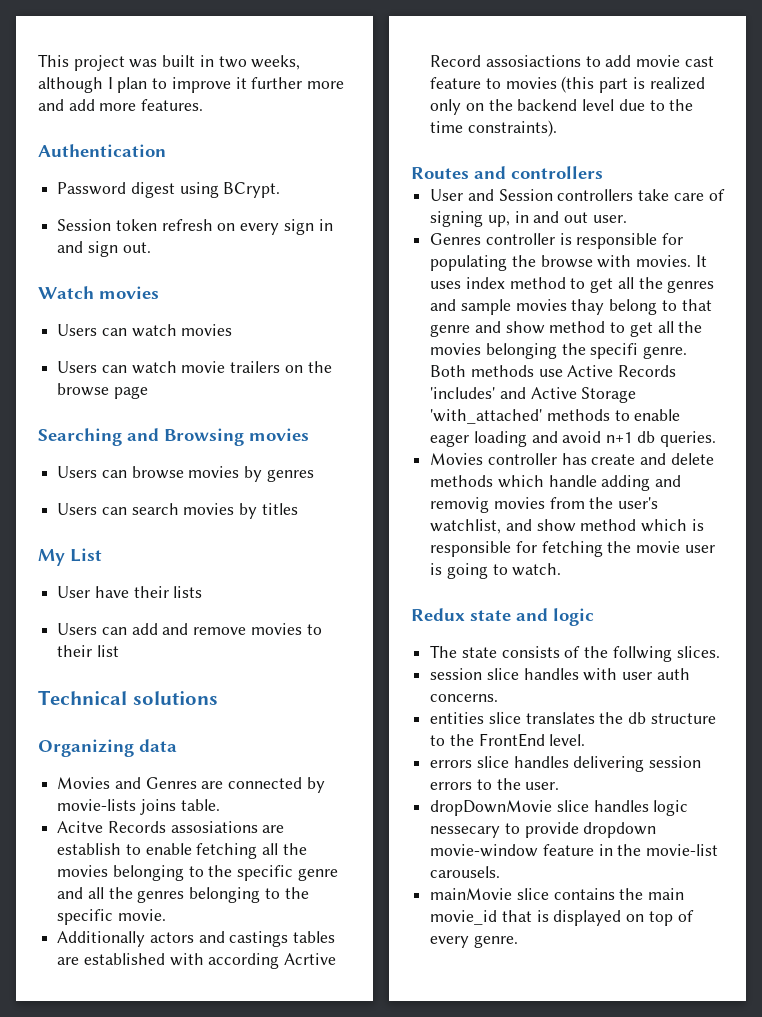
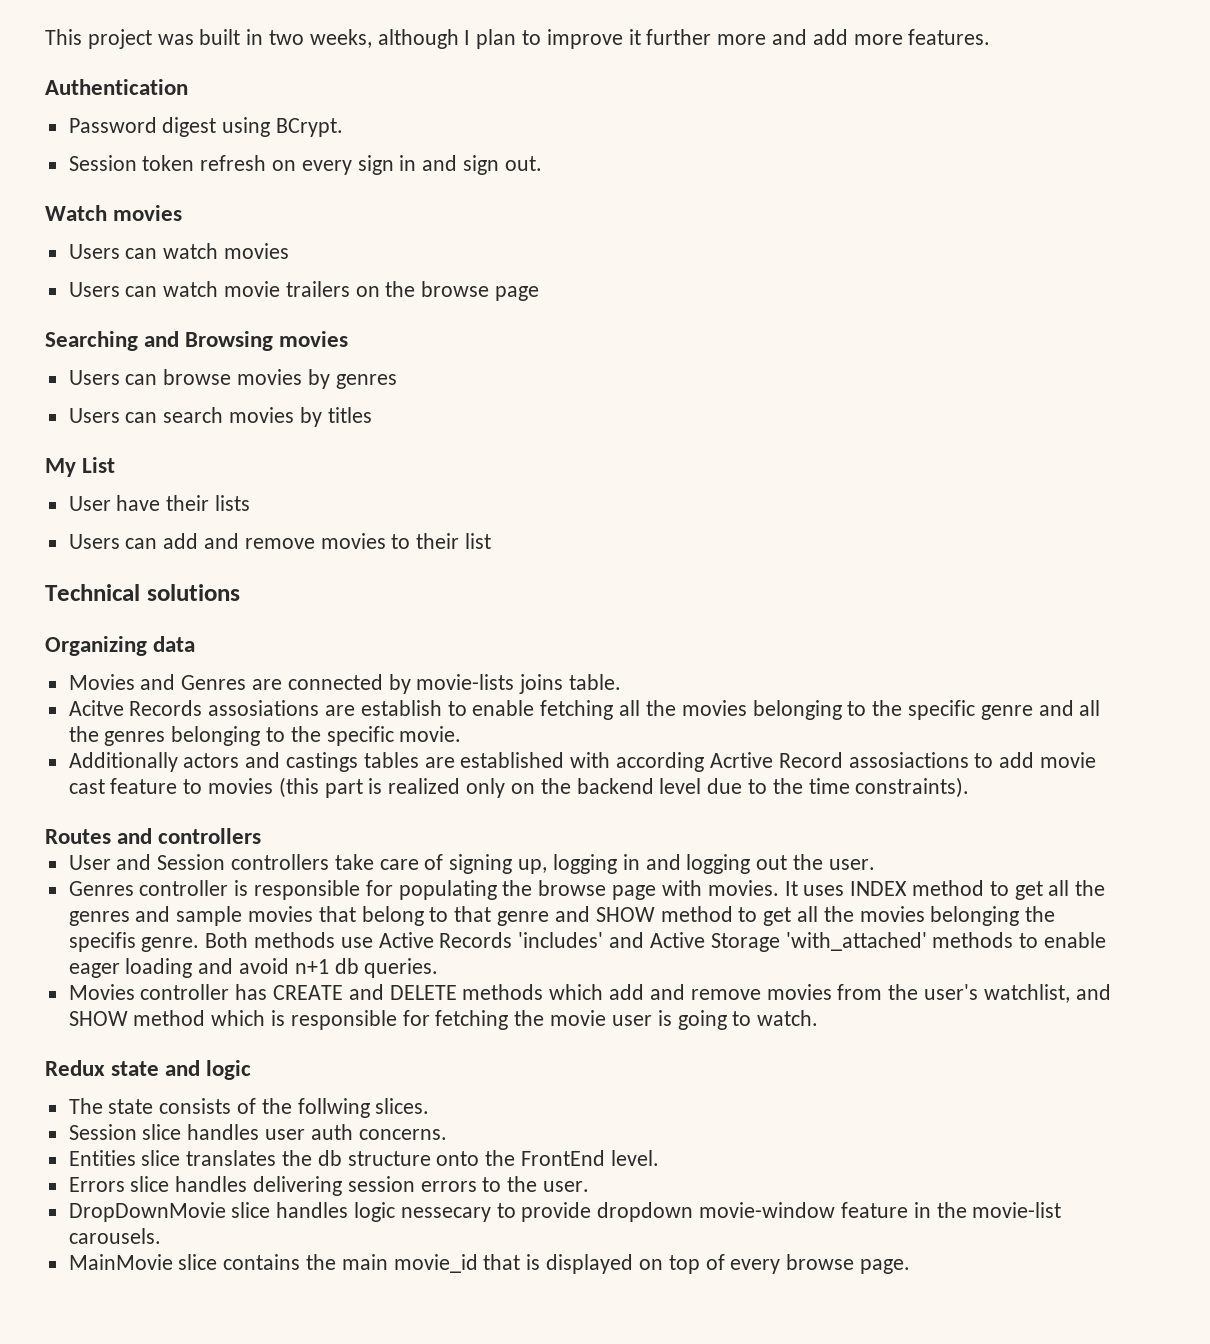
[514,211,589,223] in and out -> [552,854,823,874] logging in and logging out the
(593, 261) none -> [612,885,657,900] page
[465,277,505,289] index -> [850,881,908,896] INDEX
[571,299,605,315] thay -> [318,906,356,922] that
[505,321,545,334] show -> [595,907,655,922] SHOW
[590,343,639,359] specifi -> [68,932,136,952] specifis
[591,453,714,465] [430,475,682,491] [430,497,490,513] create and delete methods which handle adding and removig -> [273,984,761,1000] CREATE and DELETE methods which add and remove
[536,519,576,532] show -> [68,1011,128,1026] SHOW
[430,668,618,681] session slice handles with -> [68,1124,260,1140] Session slice handles
[430,712,485,724] entities -> [68,1150,136,1166] Entities
[430,735,446,746] to -> [436,1151,480,1166] onto
[430,760,473,768] errors -> [68,1177,125,1192] Errors
[430,800,553,816] dropDownMovie -> [68,1202,226,1222] DropDownMovie
[430,888,513,900] mainMovie -> [68,1254,173,1270] MainMovie
[473,935,518,948] genre. -> [786,1254,910,1274] browse page.

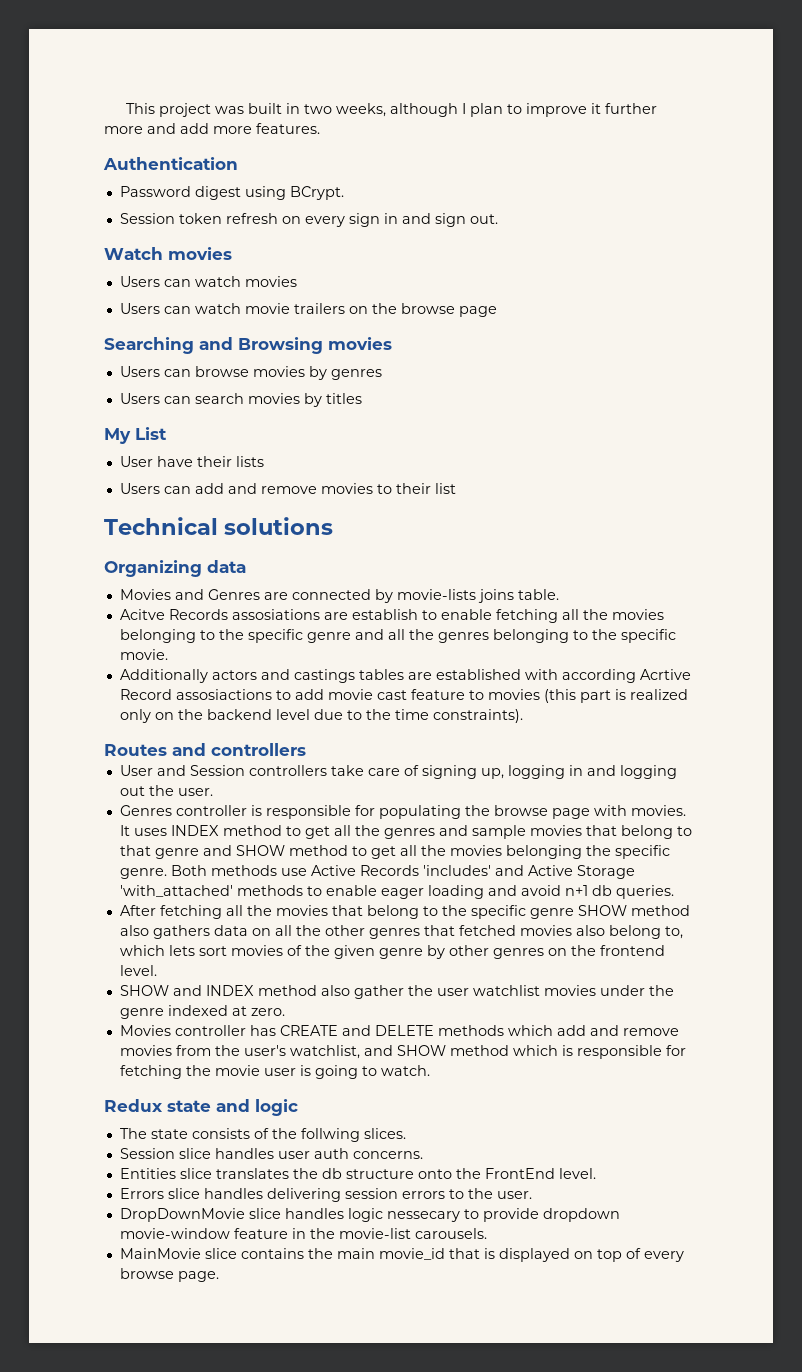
[68,932,136,952] specifis -> [614,845,670,859] specific
(439, 968) none -> [119,905,690,919] [119,925,683,939] [119,945,665,959] [119,965,157,976] [119,985,674,999] [119,1005,285,1019] // After fetching all the movies that belong to the specific genre SHOW method also gathers data on all the other genres that fetched movies also belong to, which lets sort movies of the given genre by other genres on the frontend level. // SHOW and INDEX method also gather the user watchlist movies under the genre indexed at zero.

